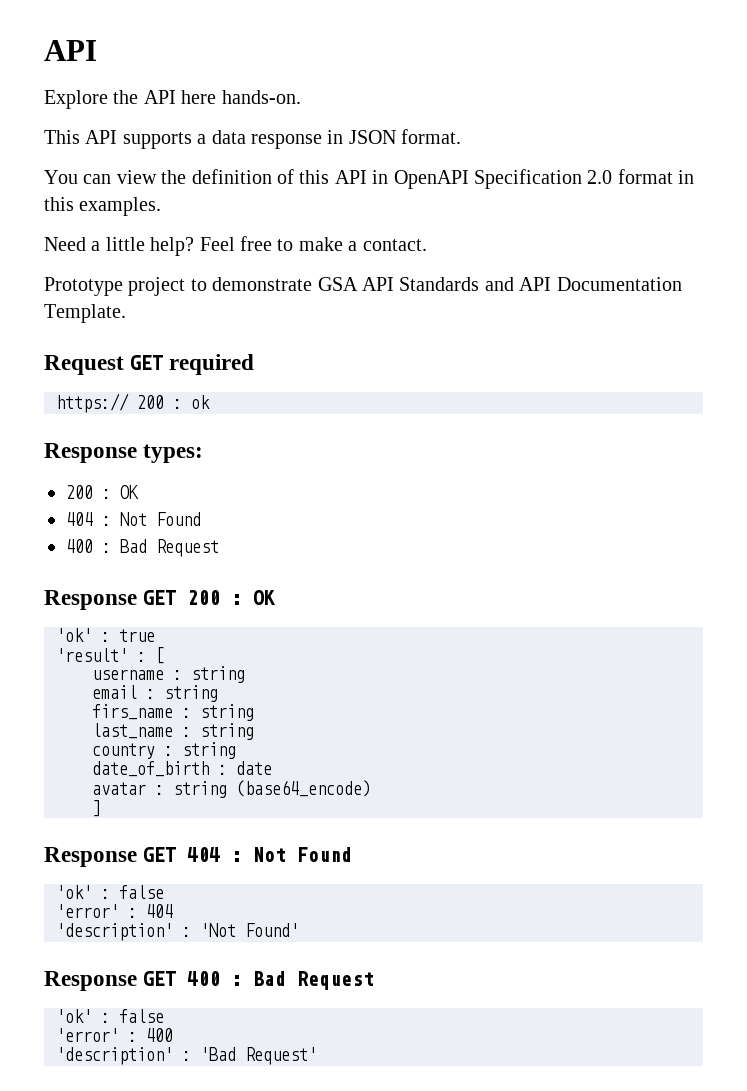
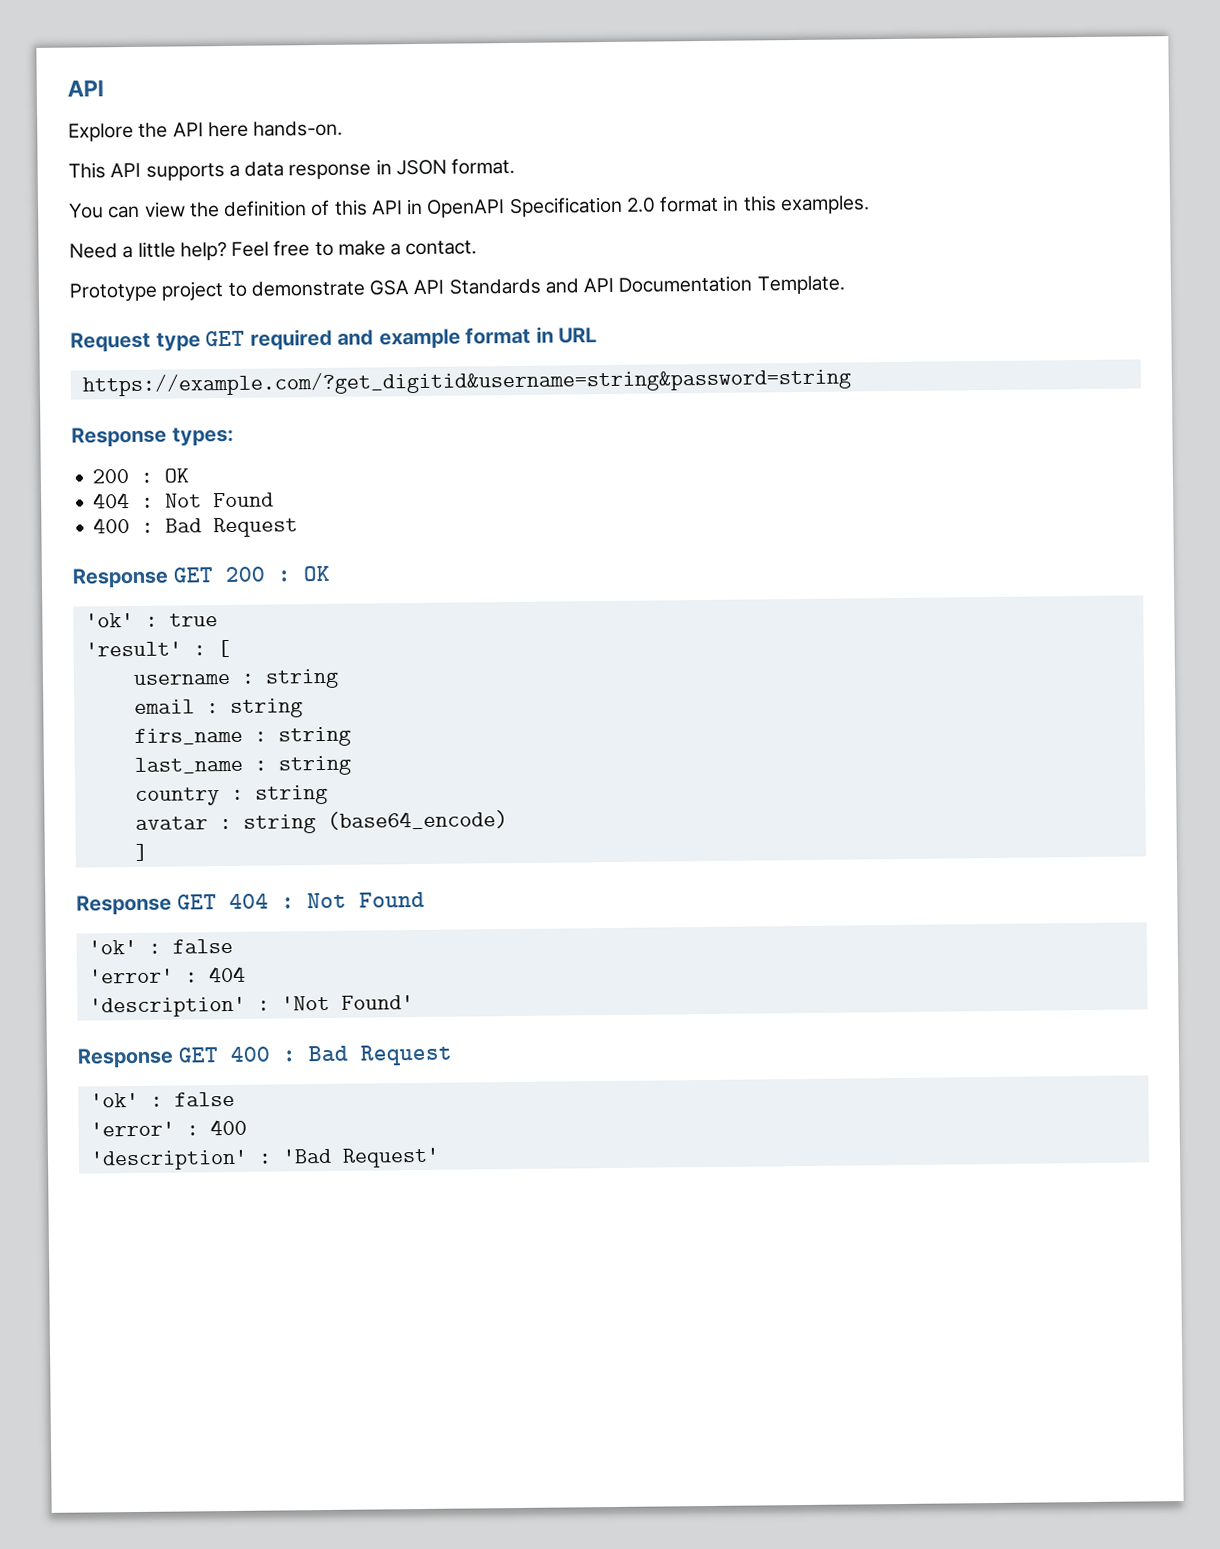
(124, 365) none -> [155,332,201,352] type
[56,393,210,413] // https:// 200 : ok -> [337,326,598,350] [81,367,851,397] and example format in URL // https://example.com/?get_digitid&username=string&password=string
[92,761,272,777] // date_of_birth : date -> (328, 794) none

